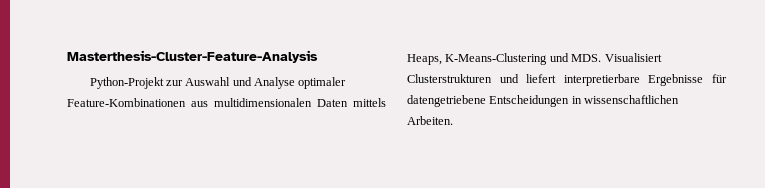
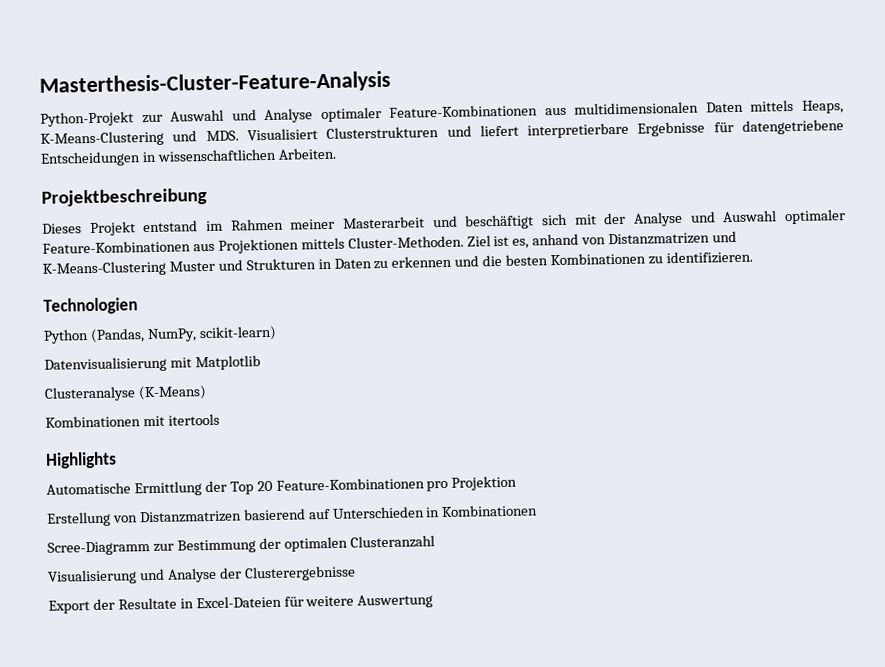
(453, 120) none -> [41,188,207,207] [42,209,846,237] [42,230,738,254] [42,250,753,277] [43,297,138,315] [43,325,277,344] [44,355,261,373] [44,385,207,402] [45,413,220,428] [45,451,117,469] [46,475,518,497] [47,504,539,527] [47,535,435,556] [48,565,356,585] [48,594,434,614] // Projektbeschreibung // Dieses Projekt entstand im Rahmen meiner Masterarbeit und beschäftigt sich mit der Analyse und Auswahl optimaler Feature-Kombinationen aus Projektionen mittels Cluster-Methoden. Ziel ist es, anhand von Distanzmatrizen und K-Means-Clustering Muster und Strukturen in Daten zu erkennen und die besten Kombinationen zu identifizieren. // Technologien // Python (Pandas, NumPy, scikit-learn) // Datenvisualisierung mit Matplotlib // Clusteranalyse (K-Means) // Kombinationen mit itertools // Highlights // Automatische Ermittlung der Top 20 Feature-Kombinationen pro Projektion // Erstellung von Distanzmatrizen basierend auf Unterschieden in Kombinationen // Scree-Diagramm zur Bestimmung der optimalen Clusteranzahl // Visualisierung und Analyse der Clusterergebnisse // Export der Resultate in Excel-Dateien für weitere Auswertung

